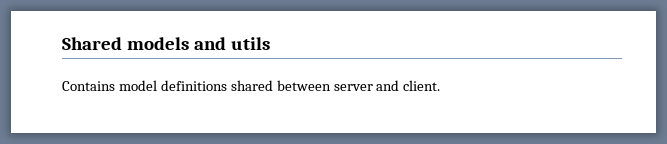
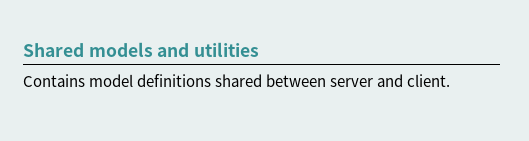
[230,37,270,50] utils -> [194,42,260,57] utilities

